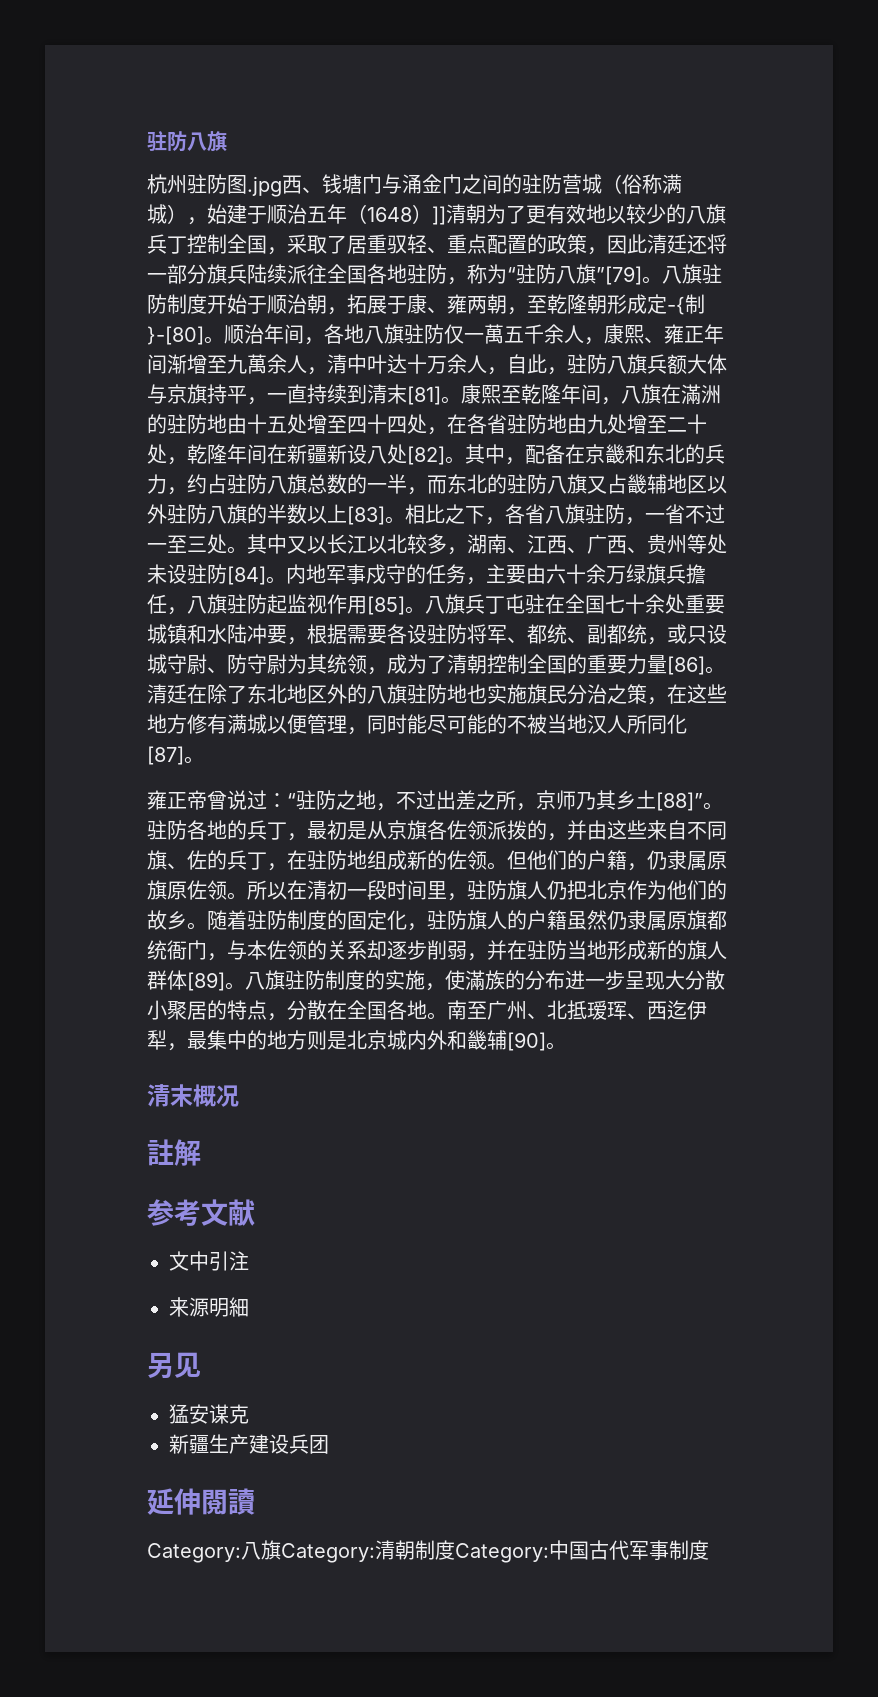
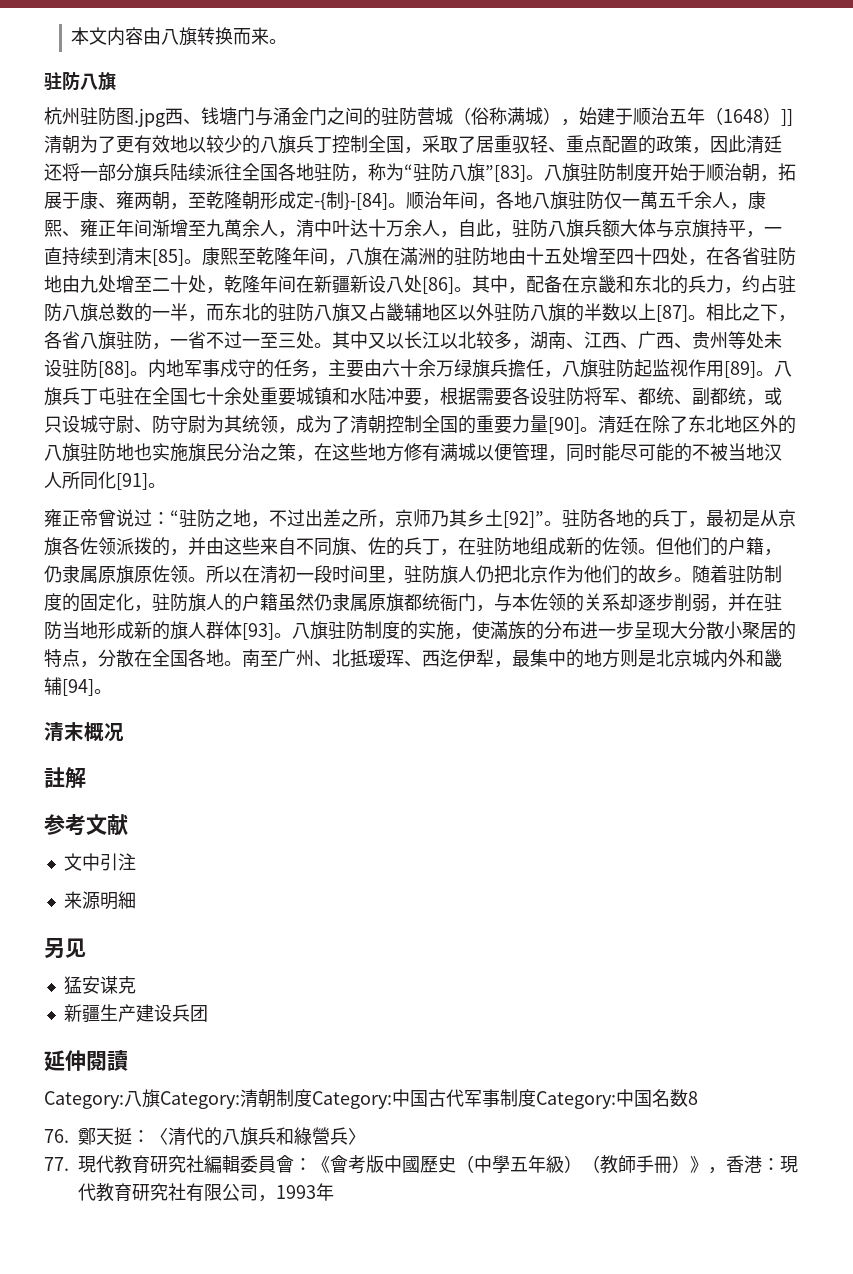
(147, 141) none -> [71,27,288,46] 本文内容由八旗转换而来。 //
[596,266,642,285] ”[79] -> [485,165,526,182] ”[83]
[147,326,204,345] }-[80] -> [344,193,388,210] }-[84]
[407,386,441,405] [81] -> [152,249,184,266] [85]
[407,446,445,465] [82] -> [422,277,454,294] [86]
[347,506,385,525] [83] -> [656,305,688,322] [87]
[227,566,266,585] [84] -> [98,361,130,378] [88]
[367,596,405,615] [85] -> [724,361,756,378] [89]
[667,656,705,675] [86] -> [548,417,580,434] [90]
[147,746,184,765] [87] -> [116,473,148,490] [91]
[656,792,703,811] [88]” -> [503,511,544,528] [92]”
[187,972,225,991] [89] -> [242,623,274,640] [93]
[507,1032,546,1051] [90] -> [62,679,94,696] [94]
(709, 1550) none -> [536,1089,698,1109] [44,1127,366,1146] [44,1155,798,1174] [78,1183,334,1202] Category:中国名数8 // 76.鄭天挺：〈清代的八旗兵和綠營兵〉 // 77.現代教育研究社編輯委員會：《會考版中國歷史（中學五年級）（教師手冊）》，香港：現代教育研究社有限公司，1993年

